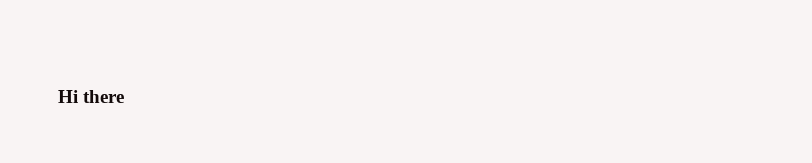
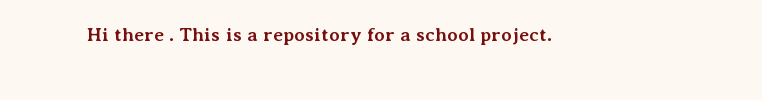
(125, 96) none -> [169,28,553,45] . This is a repository for a school project.

